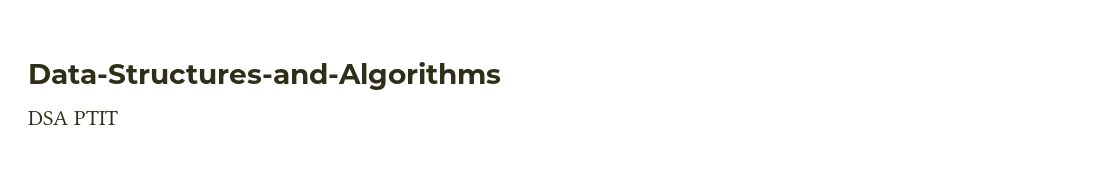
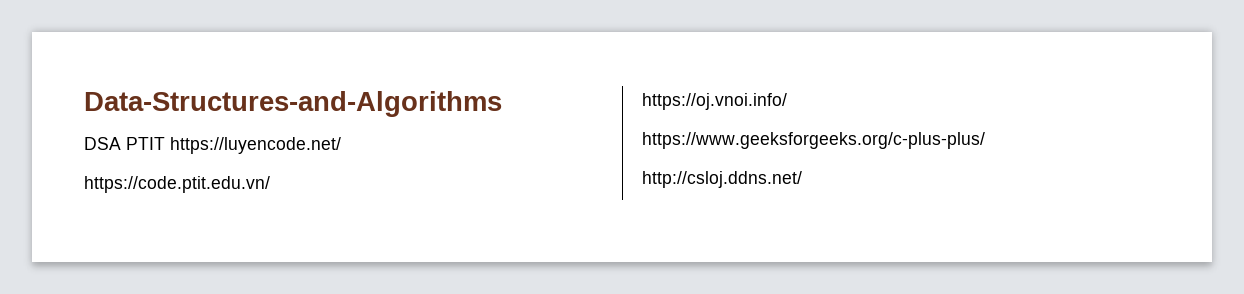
(118, 117) none -> [170,137,341,154] [84,176,270,193] [642,93,787,110] [642,132,985,149] [642,171,802,188] https://luyencode.net/ // https://code.ptit.edu.vn/ // https://oj.vnoi.info/ // https://www.geeksforgeeks.org/c-plus-plus/ // http://csloj.ddns.net/

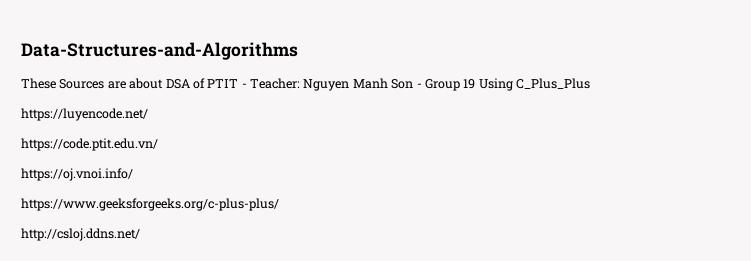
[84,137,165,150] DSA PTIT -> [21,78,590,91] These Sources are about DSA of PTIT - Teacher: Nguyen Manh Son - Group 19 Using C_Plus_Plus //

